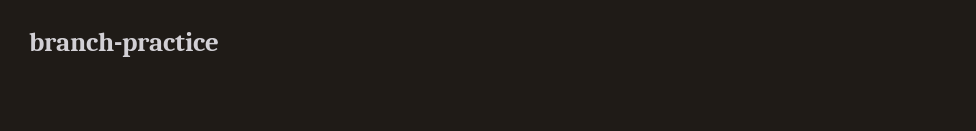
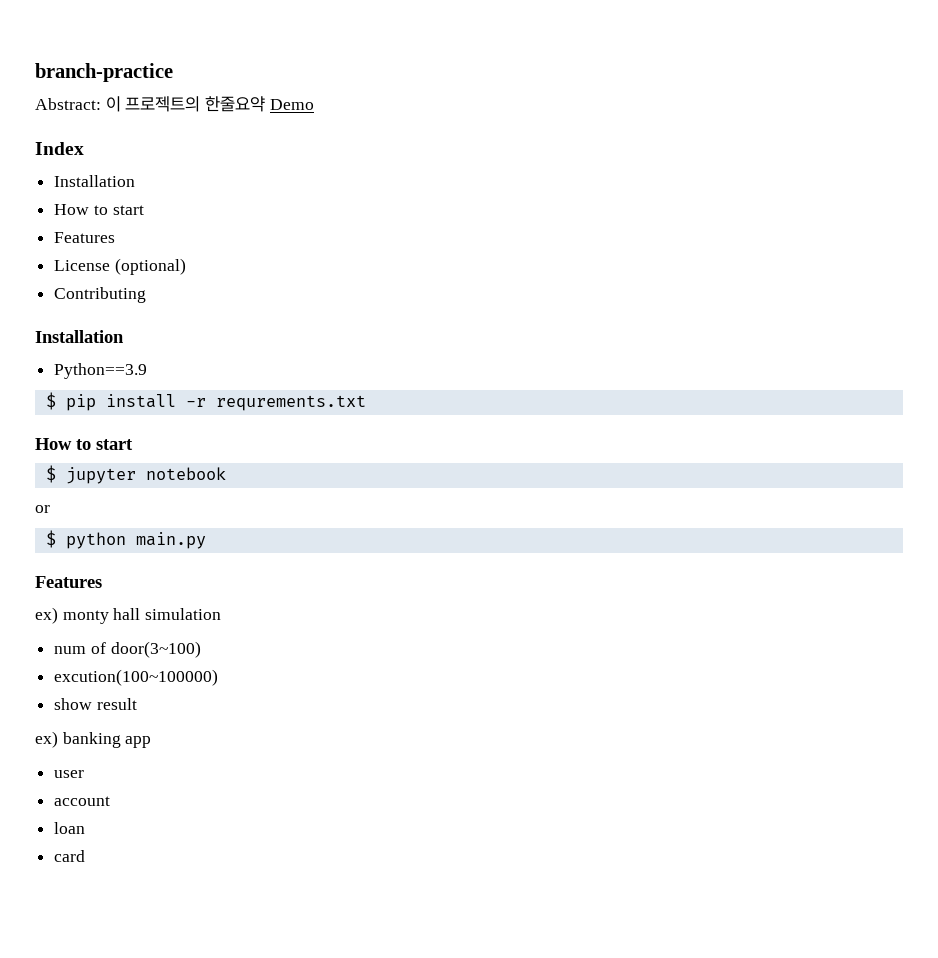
(219, 44) none -> [35,96,314,112] [35,142,84,155] [54,175,136,187] [54,204,144,215] [54,232,116,243] [54,258,186,275] [54,287,147,303] [35,330,124,343] [54,363,148,379] [45,392,366,411] [35,438,133,450] [45,465,226,484] [35,505,50,513] [45,530,206,549] [35,576,102,588] [35,607,222,624] [54,641,201,658] [54,669,219,686] [54,698,137,710] [35,731,152,748] [54,770,85,778] [54,796,111,806] [54,822,86,834] [54,850,86,862] // Abstract: 이 프로젝트의 한줄요약 Demo // Index // Installation // How to start // Features // License (optional) // Contributing // Installation // Python==3.9 // $ pip install -r requrements.txt // How to start // $ jupyter notebook // or // $ python main.py // Features // ex) monty hall simulation // num of door(3~100) // excution(100~100000) // show result // ex) banking app // user // account // loan // card

